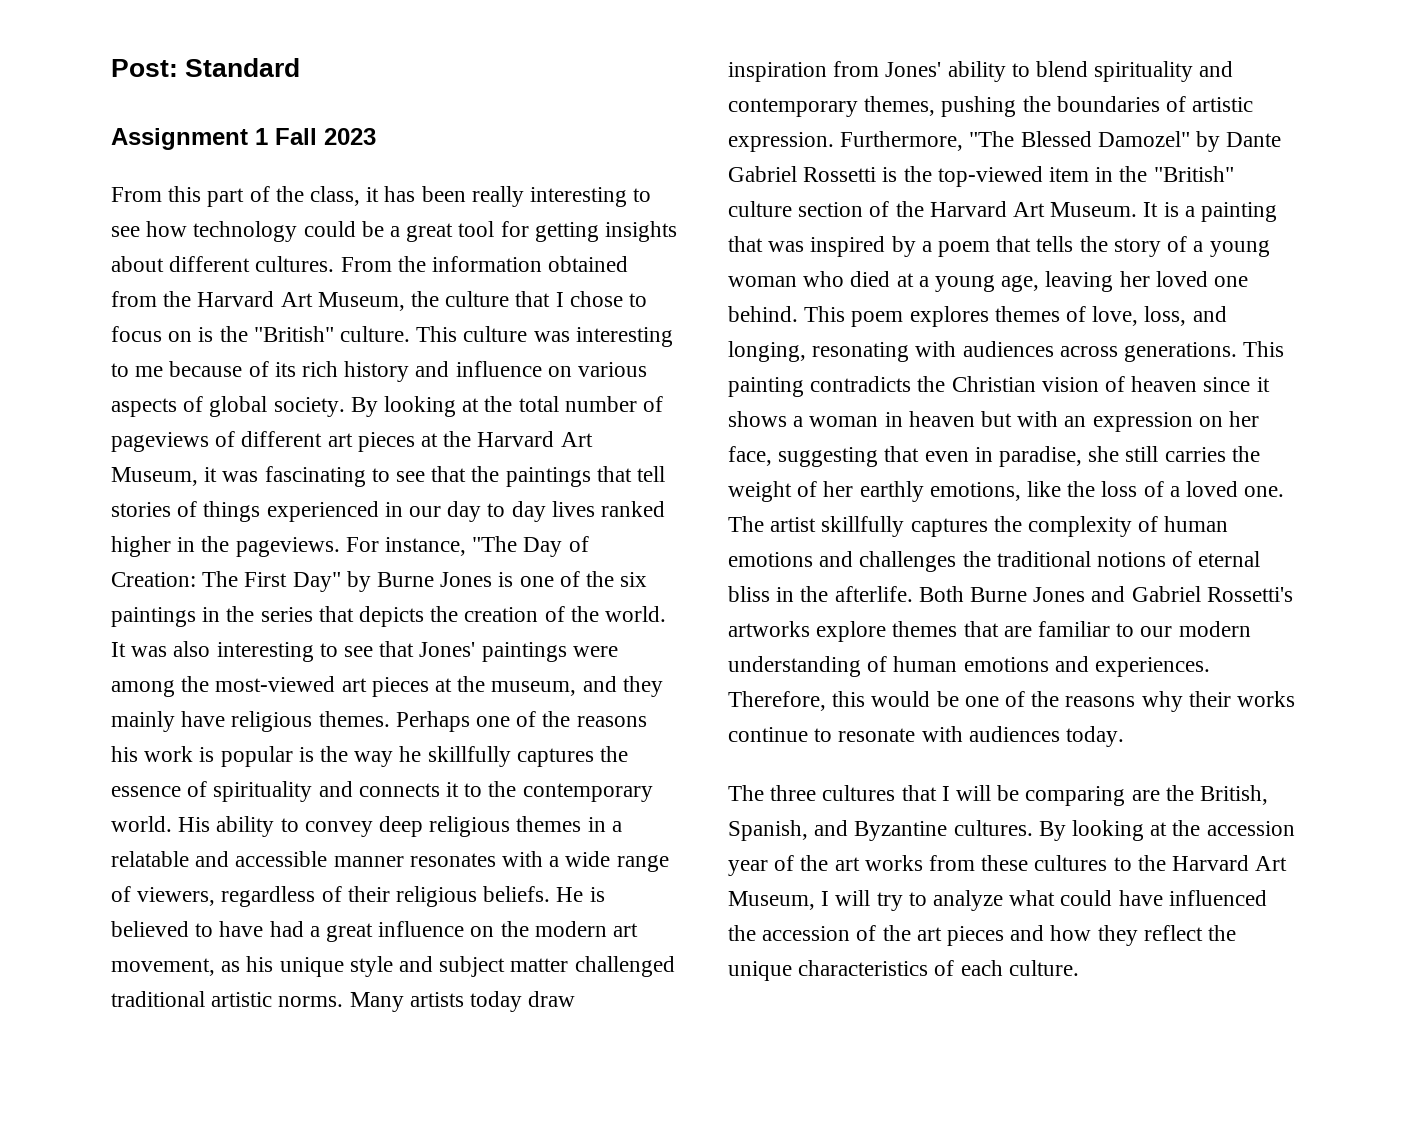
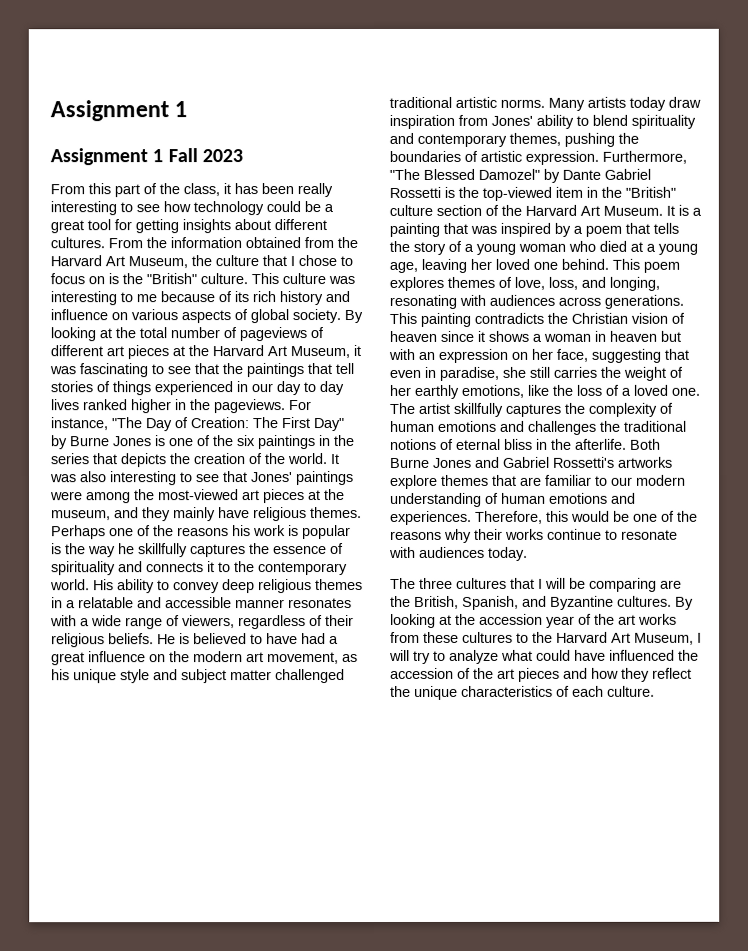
[111,58,301,77] Post: Standard -> [50,100,188,122] Assignment 1

